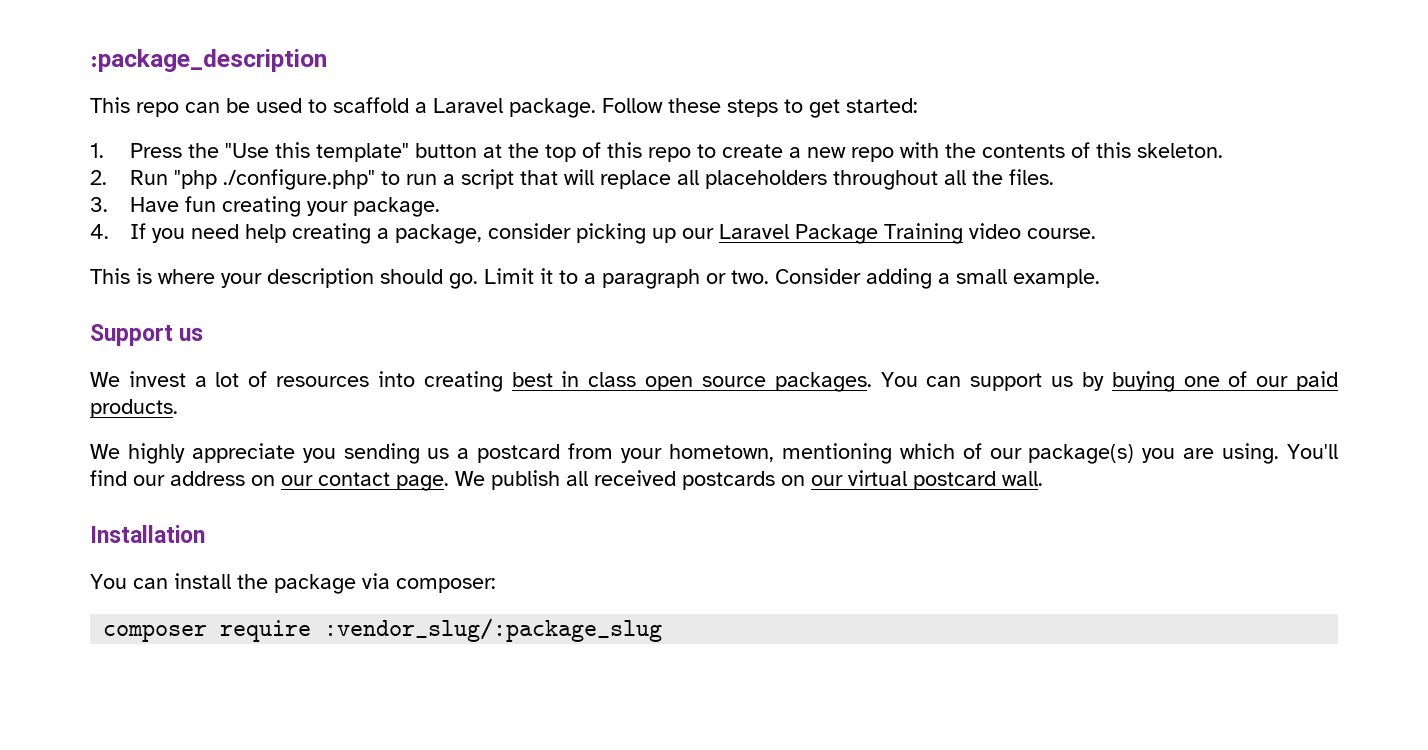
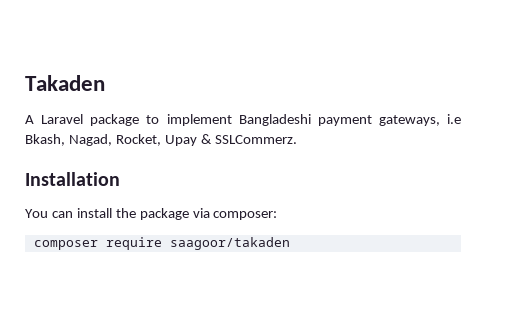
[90,49,327,72] [90,97,918,118] [90,142,1224,162] [90,169,1055,190] [90,196,441,217] [90,223,1097,244] [90,268,1100,289] [90,324,204,346] [90,371,1339,392] [90,399,178,418] [90,443,1338,464] [90,470,1043,491] :package_description // This repo can be used to scaffold a Laravel package. Follow these steps to get started: // 1. Press the "Use this template" button at the top of this repo to create a new repo with the contents of this skeleton. // 2. Run "php ./configure.php" to run a script that will replace all placeholders throughout all the files. // 3. Have fun creating your package. // 4. If you need help creating a package, consider picking up our Laravel Package Training video course. // This is where your description should go. Limit it to a paragraph or two. Consider adding a small example. // Support us // We invest a lot of resources into creating best in class open source packages. You can support us by buying one of our paid products. // We highly appreciate you sending us a postcard from your hometown, mentioning which of our package(s) you are using. You'll find our address on our contact page. We publish all received postcards on our virtual postcard wall. -> [25,75,105,91] [25,114,461,126] [25,134,297,146] Takaden // A Laravel package to implement Bangladeshi payment gateways, i.e Bkash, Nagad, Rocket, Upay & SSLCommerz.
[324,618,663,642] :vendor_slug/:package_slug -> [169,237,290,250] saagoor/takaden

